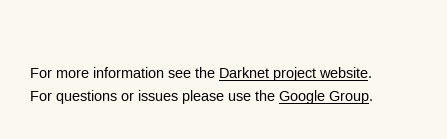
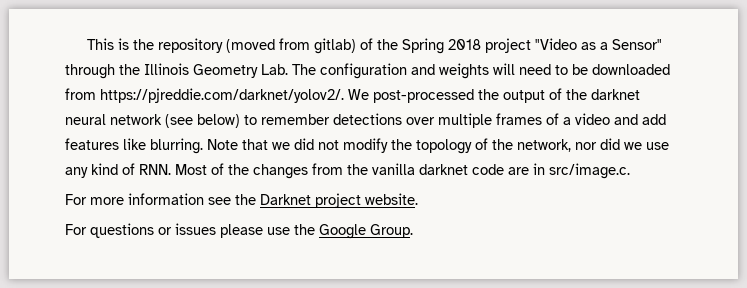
(30, 73) none -> [86,38,662,54] [65,63,670,79] [65,88,640,103] [65,113,666,128] [65,138,669,154] [65,163,630,179] This is the repository (moved from gitlab) of the Spring 2018 project "Video as a Sensor" through the Illinois Geometry Lab. The configuration and weights will need to be downloaded from https://pjreddie.com/darknet/yolov2/. We post-processed the output of the darknet neural network (see below) to remember detections over multiple frames of a video and add features like blurring. Note that we did not modify the topology of the network, nor did we use any kind of RNN. Most of the changes from the vanilla darknet code are in src/image.c. //

